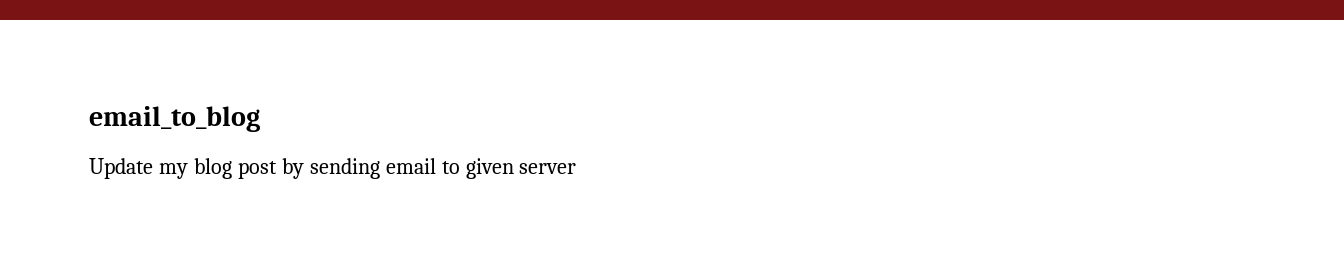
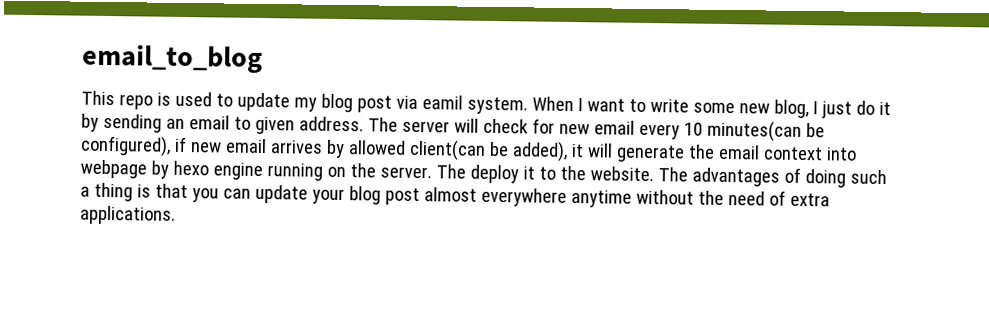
[89,158,277,179] Update my blog post -> [81,90,891,119] This repo is used to update my blog post via eamil system. When I want to write some new blog, I just do it
(380, 168) none -> [165,118,185,129] an
[519,163,577,174] server -> [298,116,825,142] [80,135,857,163] [80,159,887,188] [80,182,830,208] [80,205,176,225] address. The server will check for new email every 10 minutes(can be configured), if new email arrives by allowed client(can be added), it will generate the email context into webpage by hexo engine running on the server. The deploy it to the website. The advantages of doing such a thing is that you can update your blog post almost everywhere anytime without the need of extra applications.

